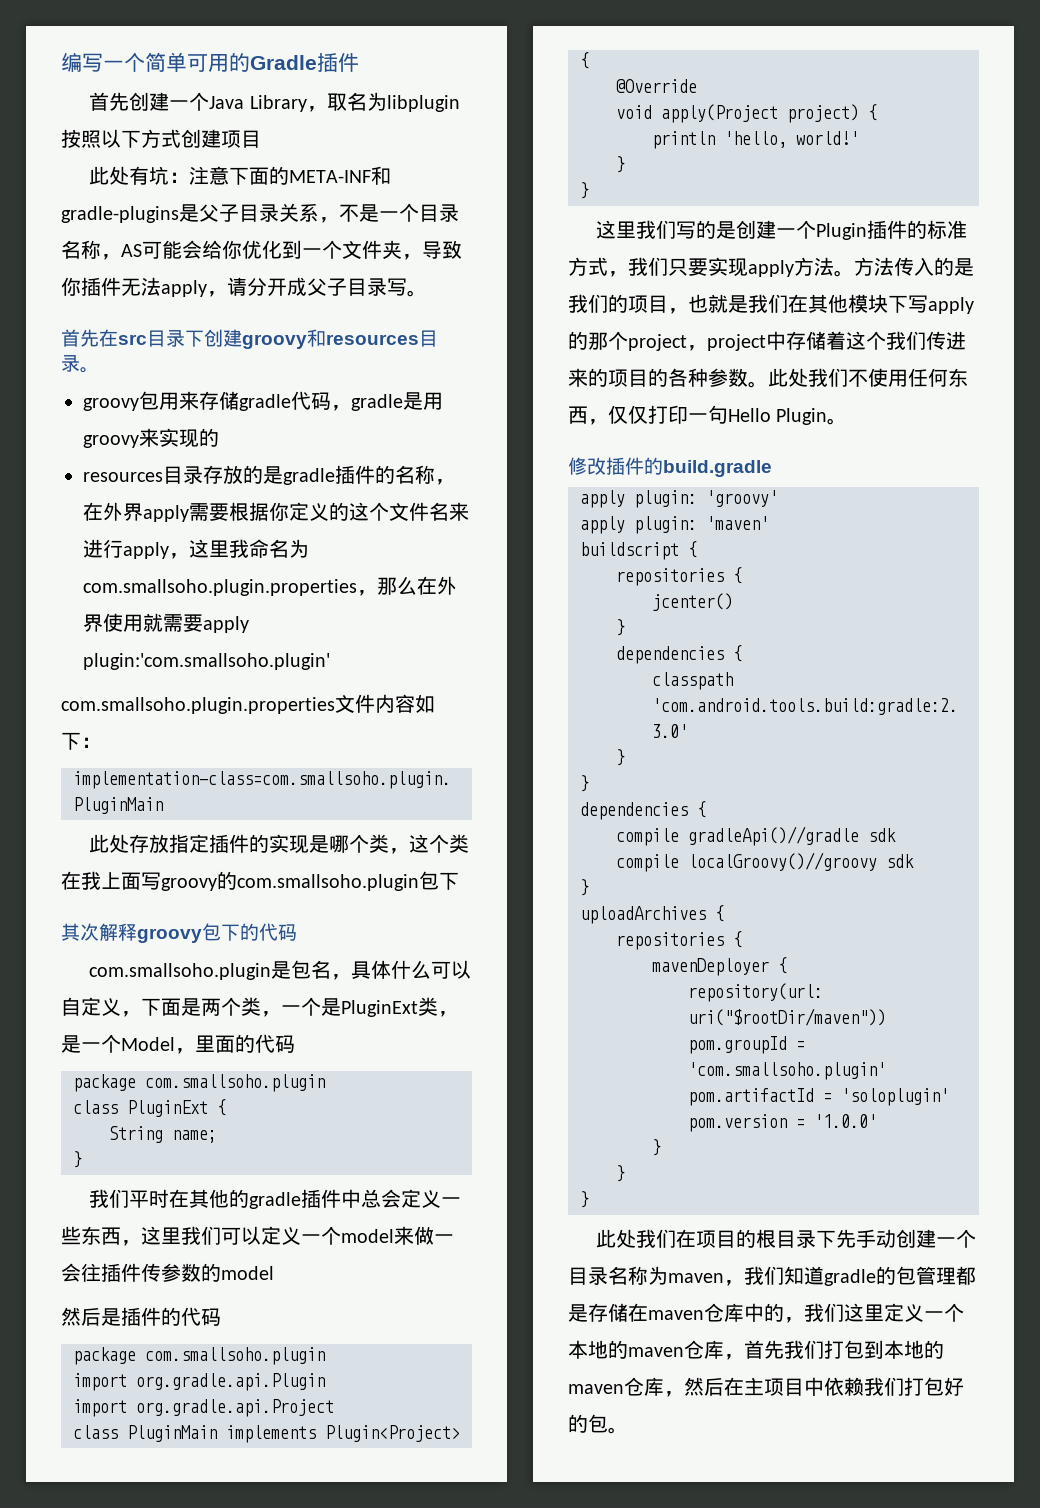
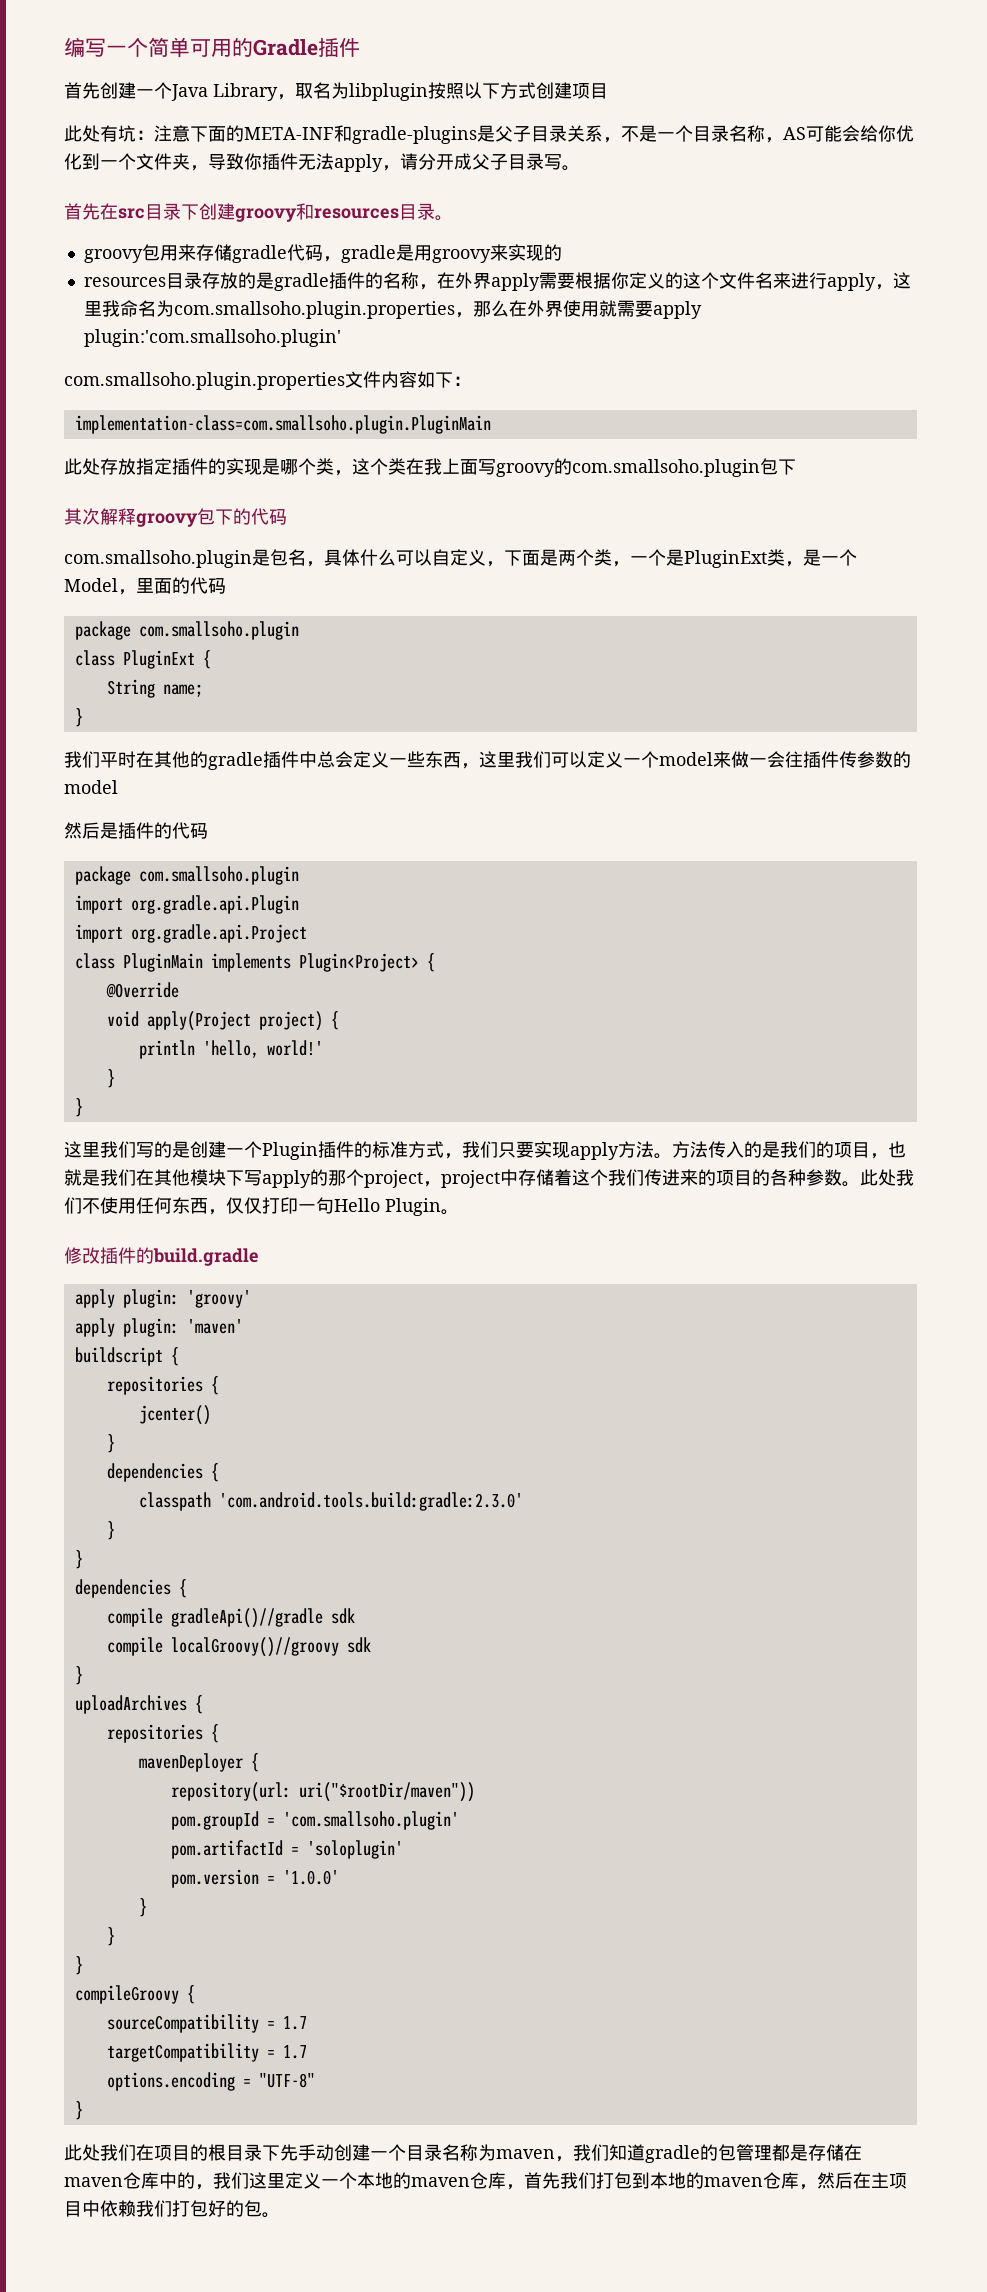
(589, 1199) none -> [74,1985,195,2004] [106,2014,307,2033] [106,2043,307,2062] [106,2072,315,2091] [74,2101,83,2120] // compileGroovy { // sourceCompatibility = 1.7 // targetCompatibility = 1.7 // options.encoding = "UTF-8" // }

